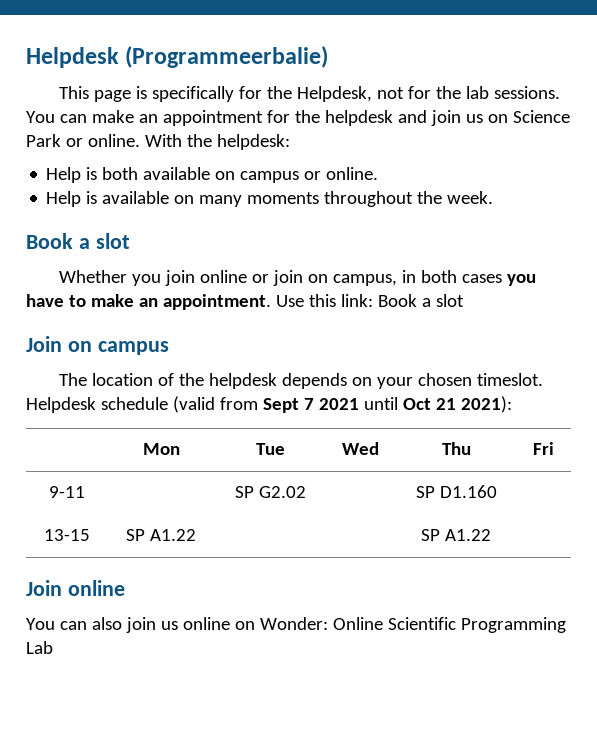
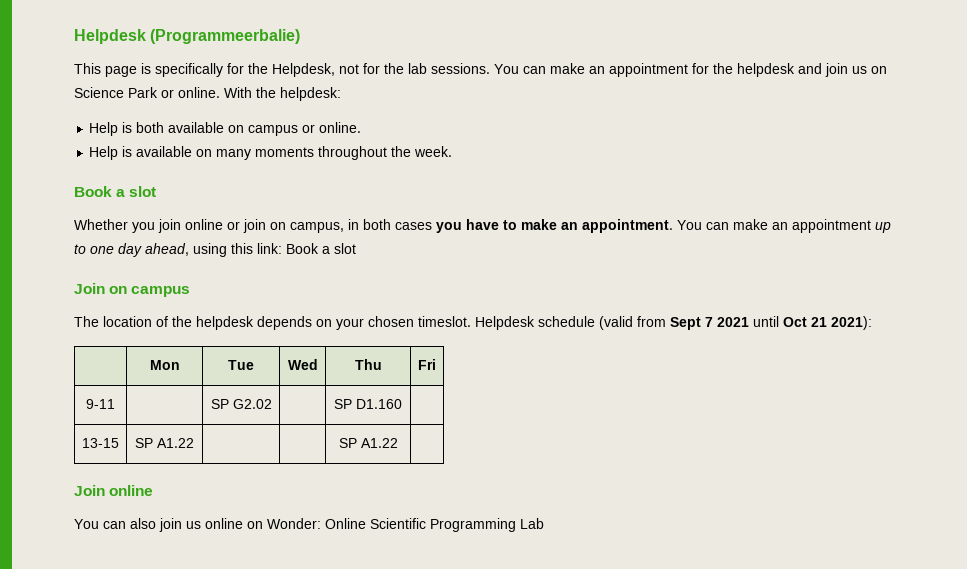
[275,295,304,307] Use -> [677,219,891,233] [74,243,227,257] You can make an appointment up to one day ahead, using

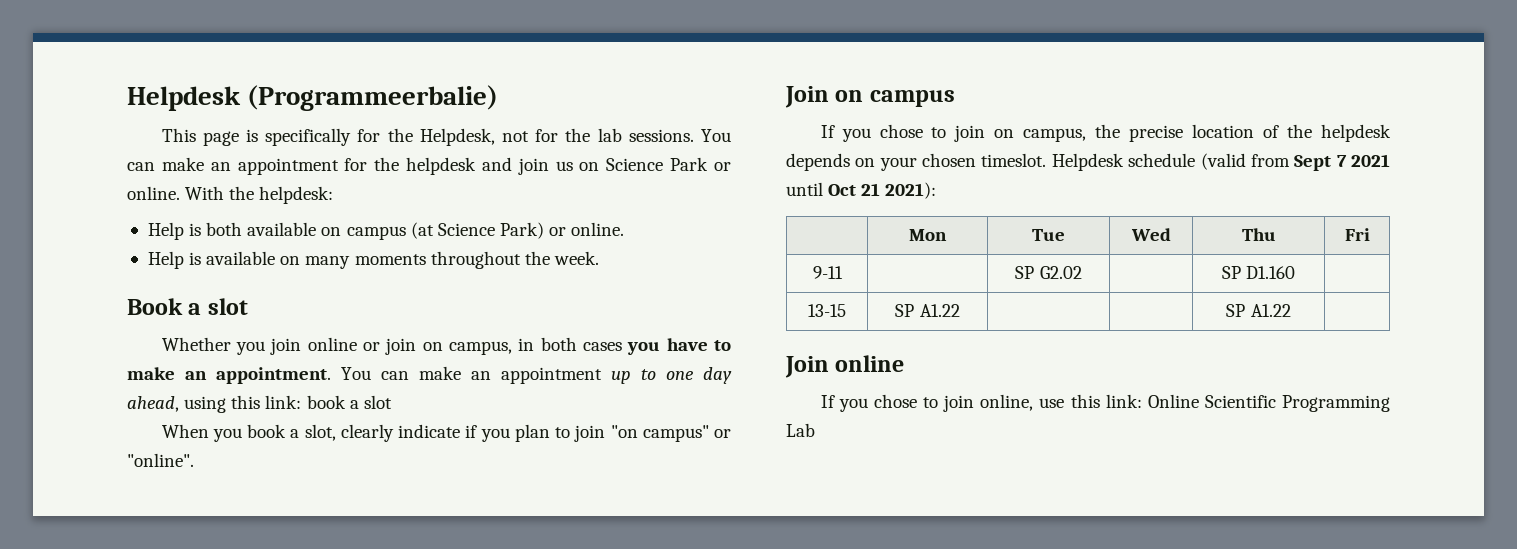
(299, 130) none -> [410,222,544,239] (at Science Park)
[286,243,356,254] [74,283,191,297] [74,316,99,327] Book a slot // Join on campus // The -> [306,395,392,409] [161,424,732,442] [127,453,194,467] [785,86,955,108] [820,124,1184,142] book a slot // When you book a slot, clearly indicate if you plan to join "on campus" or "online". // Join on campus // If you chose to join on campus, the precise
[74,518,321,532] You can also join us online on Wonder: -> [820,394,1142,412] If you chose to join online, use this link:

